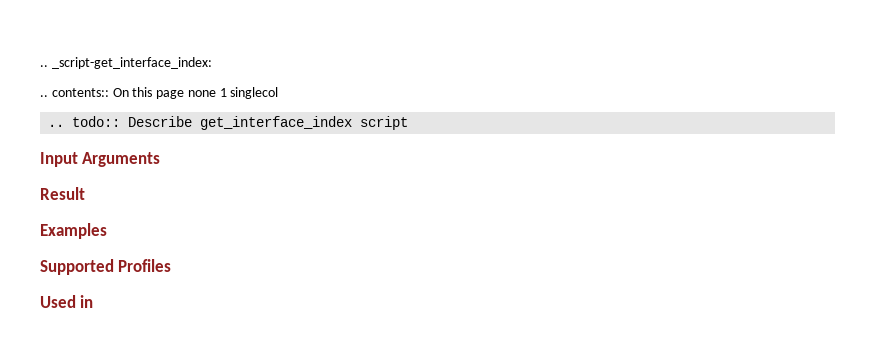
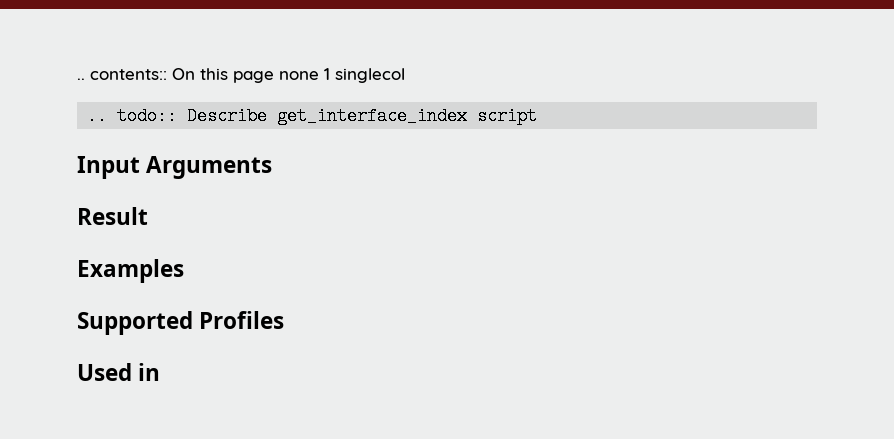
[40,57,212,69] [40,95,48,97] .. _script-get_interface_index: // .. -> [77,78,85,80] ..

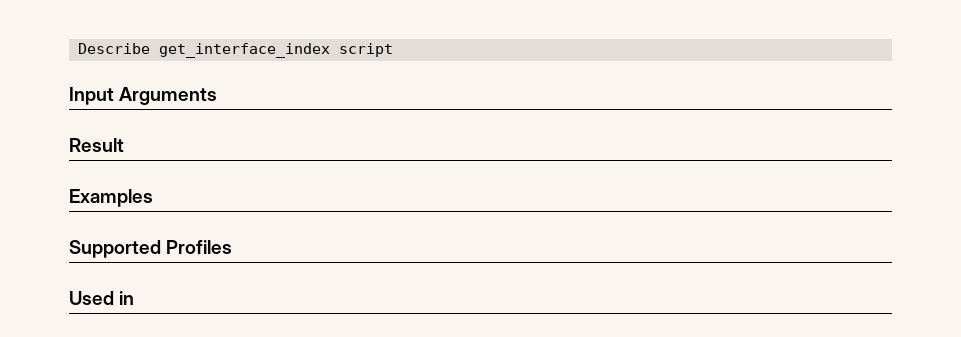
[77,68,405,83] [87,107,178,125] .. contents:: On this page none 1 singlecol // .. todo:: -> (77, 48) none

